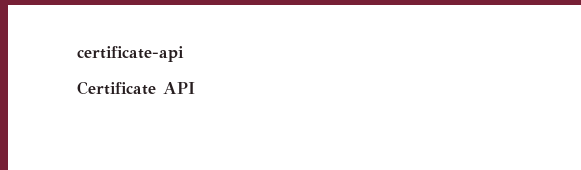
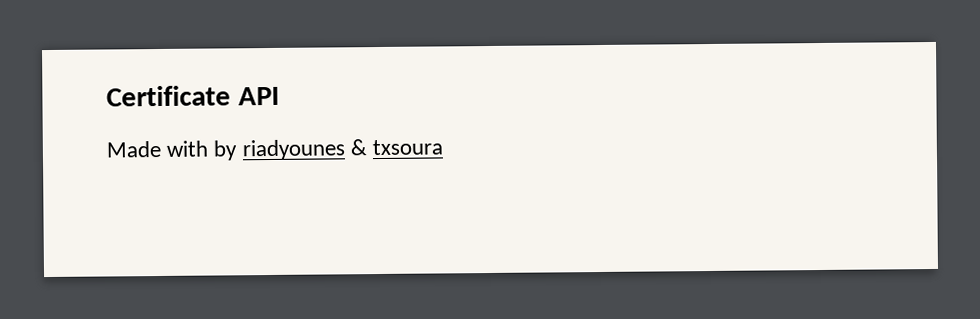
[77,46,184,62] certificate-api // -> (106, 96) none
(195, 88) none -> [106,139,444,161] // Made with by riadyounes & txsoura

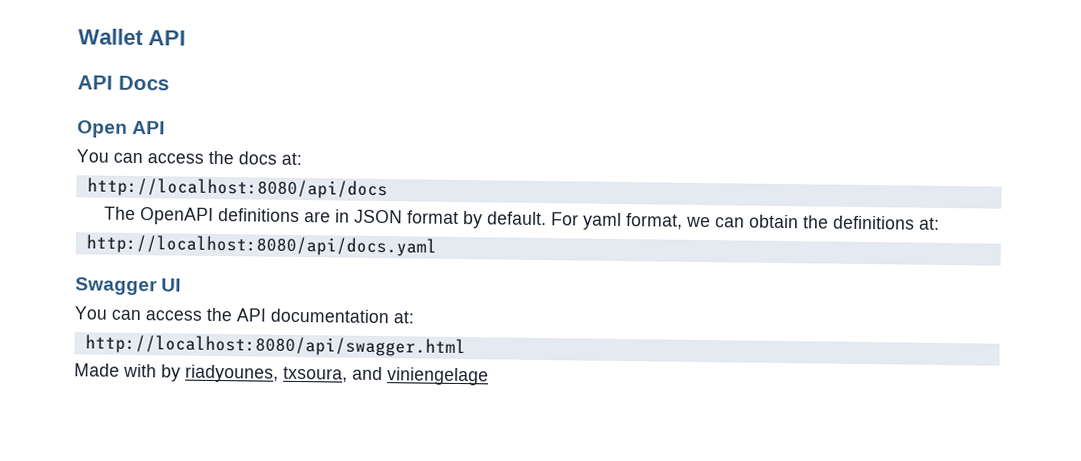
[106,85,280,107] Certificate API -> [78,28,186,46] [77,75,169,91] [77,120,166,138] [76,149,302,166] [86,177,388,200] [104,206,941,231] [85,234,437,257] [75,277,182,296] [74,306,414,324] [84,334,466,358] Wallet API // API Docs // Open API // You can access the docs at: // http://localhost:8080/api/docs // The OpenAPI definitions are in JSON format by default. For yaml format, we can obtain the definitions at: // http://localhost:8080/api/docs.yaml // Swagger UI // You can access the API documentation at: // http://localhost:8080/api/swagger.html
[241,139,444,161] riadyounes & txsoura -> [185,364,489,386] riadyounes, txsoura, and viniengelage

